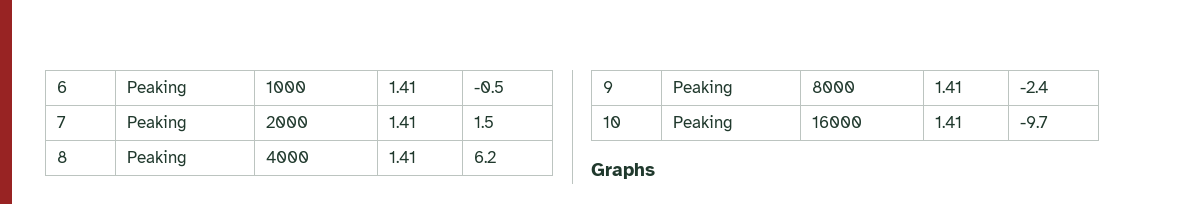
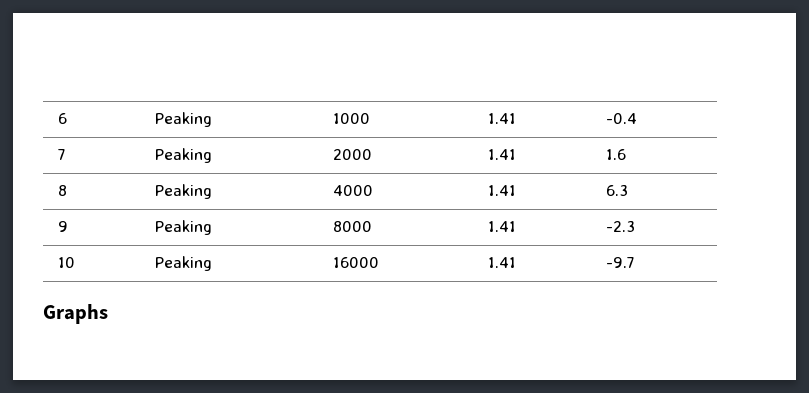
[473,81,504,93] -0.5 -> [605,113,637,124] -0.4
[473,116,494,128] 1.5 -> [605,149,626,160] 1.6
[473,151,496,163] 6.2 -> [605,185,628,196] 6.3
[1019,81,1048,93] -2.4 -> [605,221,635,232] -2.3

